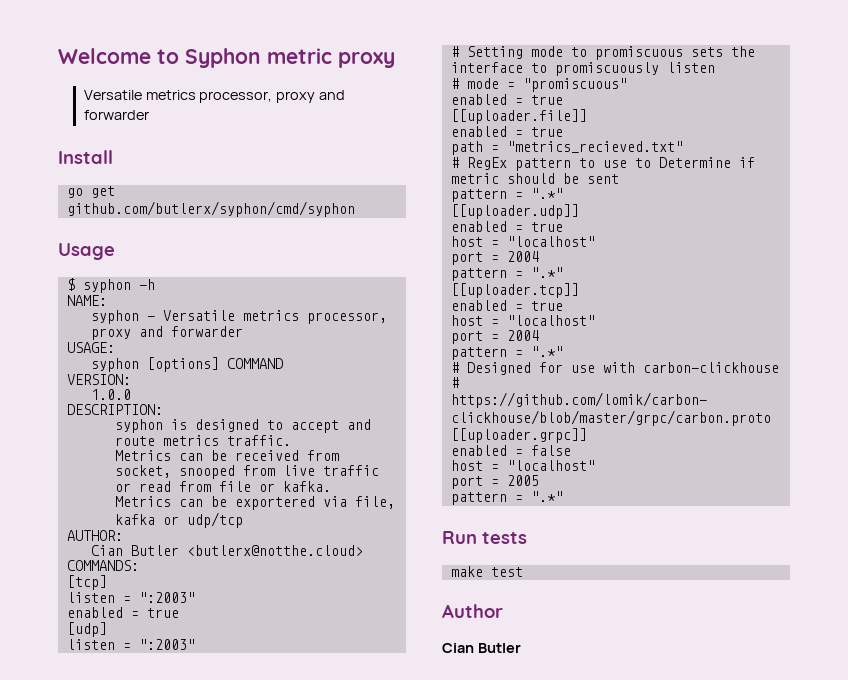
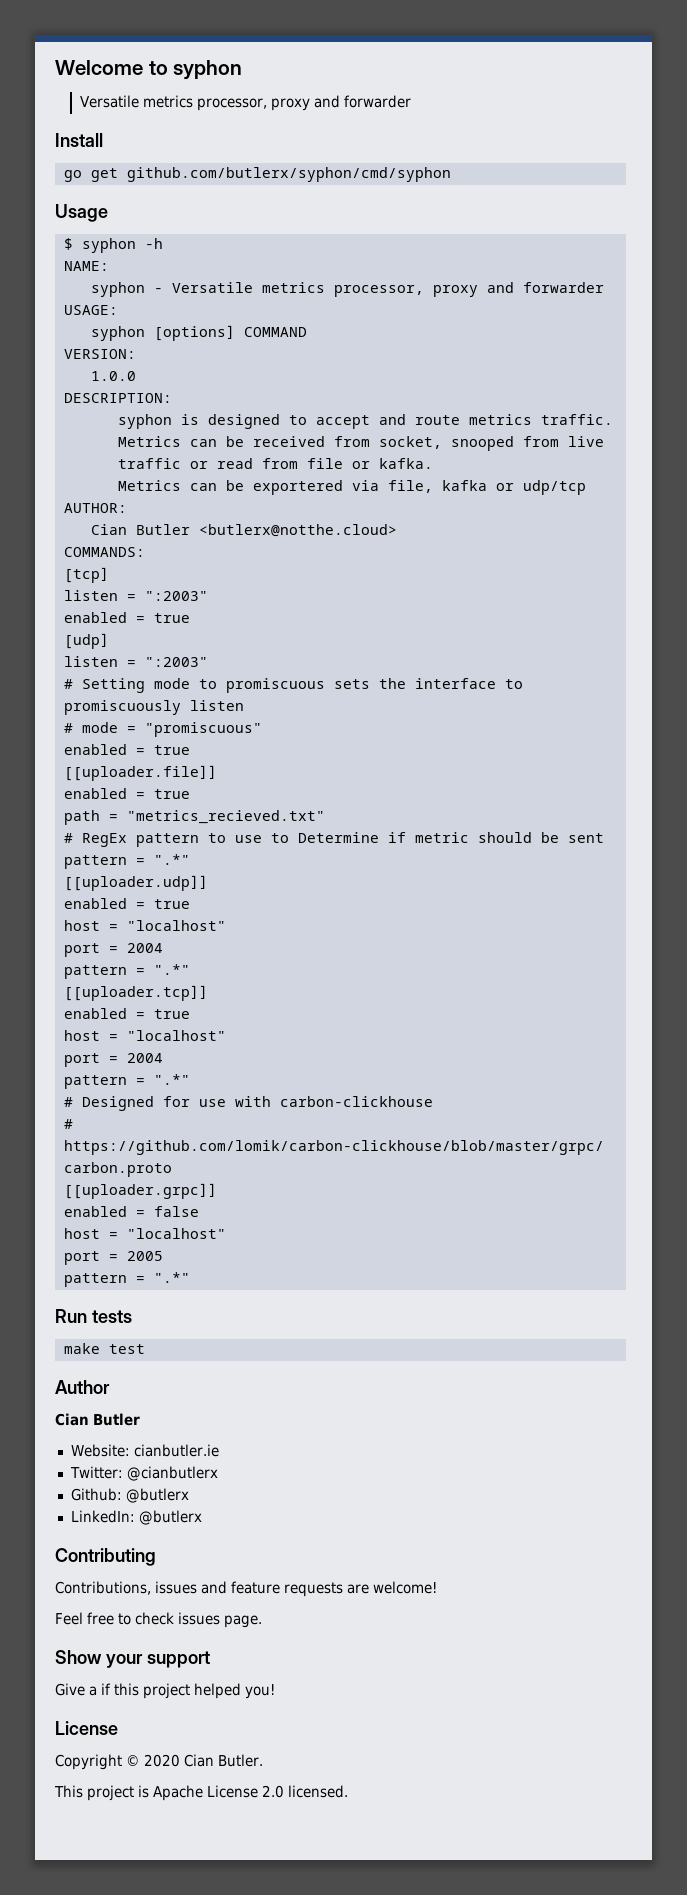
[185,48,395,68] Syphon metric proxy -> [173,60,243,80] syphon
(521, 648) none -> [70,1444,219,1457] [69,1466,218,1481] [70,1488,189,1503] [70,1510,202,1525] [55,1548,156,1566] [55,1581,437,1597] [55,1612,262,1628] [55,1650,210,1668] [55,1683,275,1699] [55,1721,118,1735] [55,1754,263,1770] [54,1785,348,1801] // Website: cianbutler.ie // Twitter: @cianbutlerx // Github: @butlerx // LinkedIn: @butlerx // Contributing // Contributions, issues and feature requests are welcome! // Feel free to check issues page. // Show your support // Give a if this project helped you! // License // Copyright © 2020 Cian Butler. // This project is Apache License 2.0 licensed.

